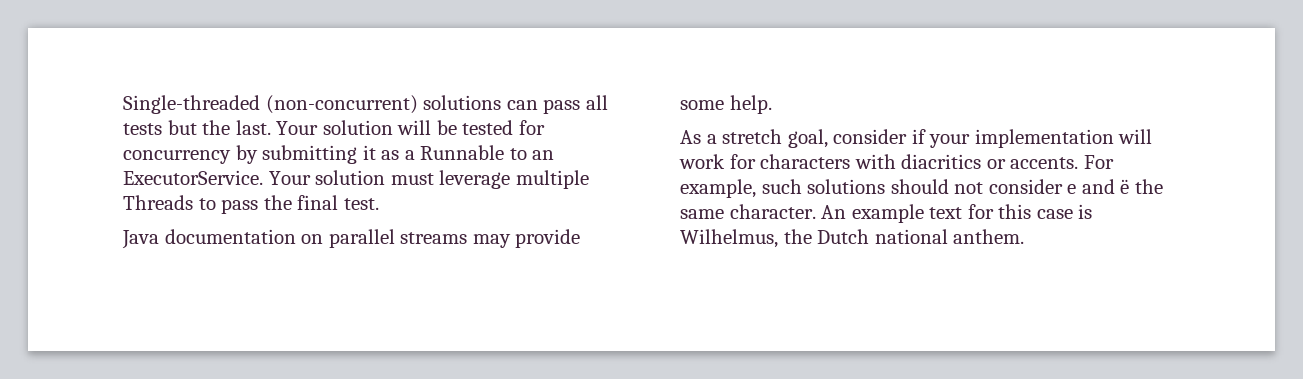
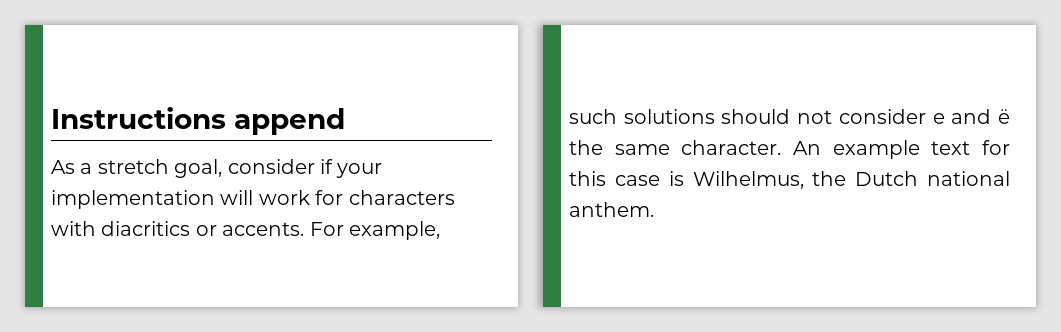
[123,95,608,114] [123,120,545,135] [123,145,555,164] [123,170,589,189] [123,195,379,214] [122,229,581,249] [680,95,772,114] Single-threaded (non-concurrent) solutions can pass all tests but the last. Your solution will be tested for concurrency by submitting it as a Runnable to an ExecutorService. Your solution must leverage multiple Threads to pass the final test. // Java documentation on parallel streams may provide some help. -> [51,107,345,135] Instructions append

